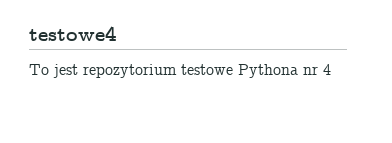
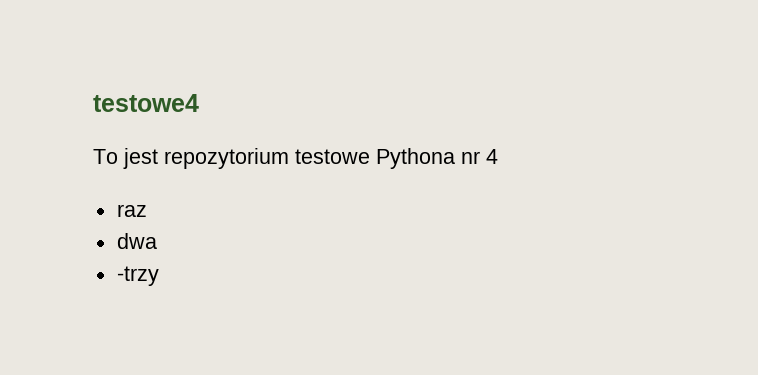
(331, 69) none -> [116,204,147,217] [116,233,157,249] [116,266,159,286] // raz // dwa // -trzy

